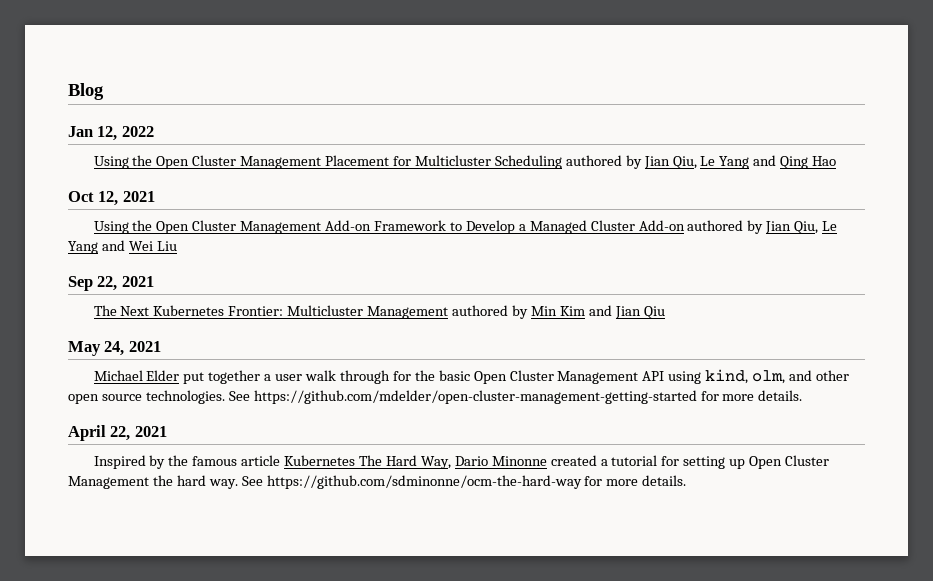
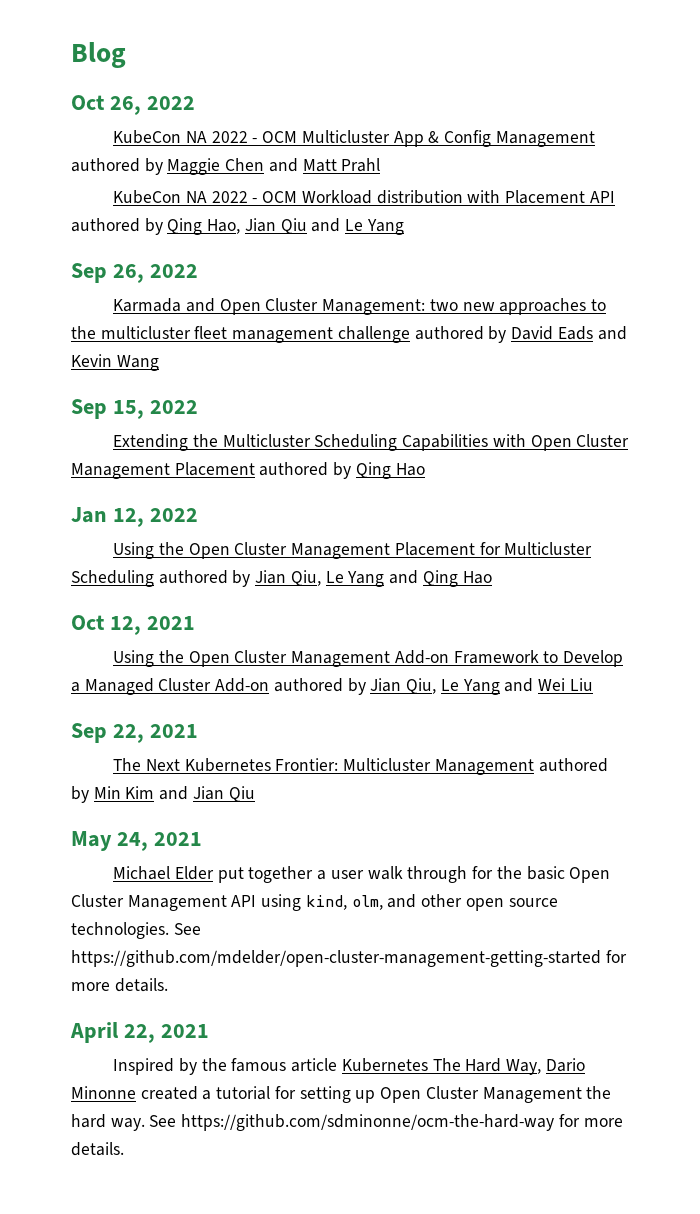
(104, 91) none -> [71,95,195,115] [113,130,595,147] [71,158,381,175] [113,190,615,204] [71,218,404,235] [71,263,198,283] [113,298,607,315] [71,326,627,343] [71,354,159,371] [71,399,198,419] [113,434,630,451] [71,462,425,479] // Oct 26, 2022 // KubeCon NA 2022 - OCM Multicluster App & Config Management authored by Maggie Chen and Matt Prahl // KubeCon NA 2022 - OCM Workload distribution with Placement API authored by Qing Hao, Jian Qiu and Le Yang // Sep 26, 2022 // Karmada and Open Cluster Management: two new approaches to the multicluster fleet management challenge authored by David Eads and Kevin Wang // Sep 15, 2022 // Extending the Multicluster Scheduling Capabilities with Open Cluster Management Placement authored by Qing Hao

